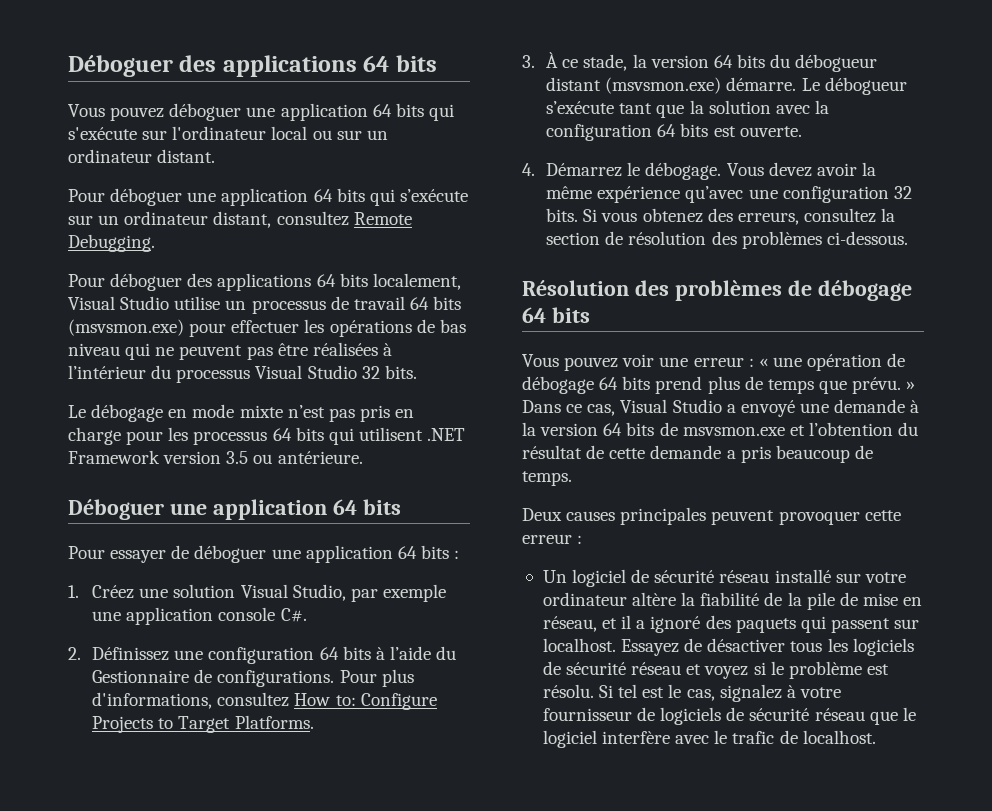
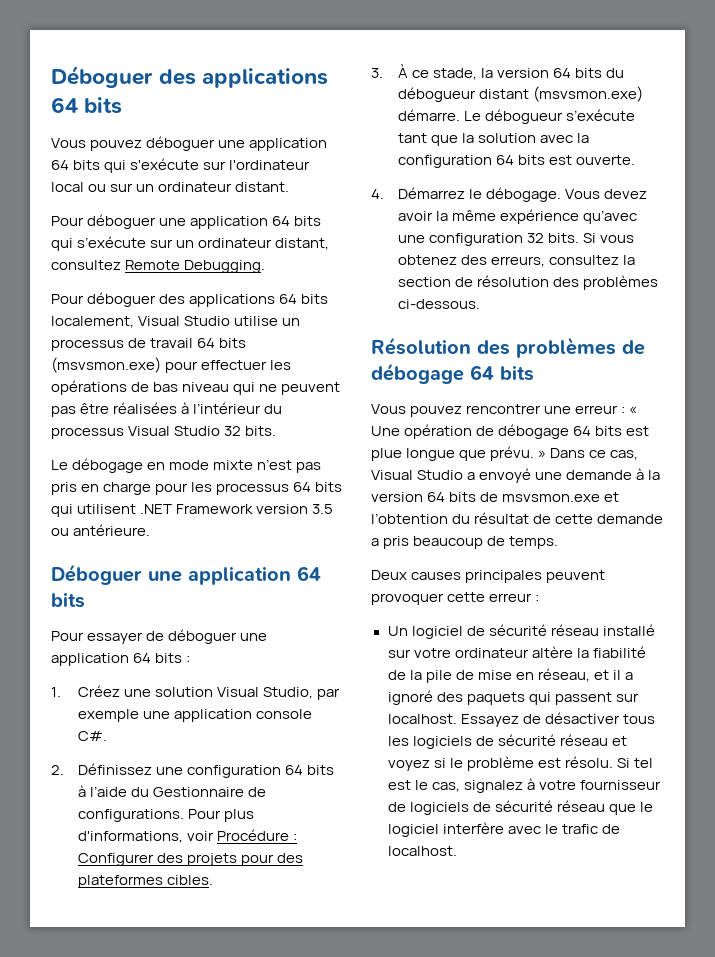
[217,692,437,710] [92,715,314,733] consultez How to: Configure Projects to Target Platforms. -> [187,829,298,841] [77,853,304,866] [77,875,214,888] voir Procédure : Configurer des projets pour des plateformes cibles.
[622,354,655,367] voir -> [466,404,542,414] rencontrer
[772,357,802,367] une -> [371,426,400,436] Une
[655,376,814,394] prend plus de temps -> [626,426,650,436] [371,448,456,461] est plue longue

